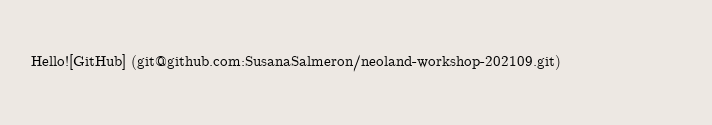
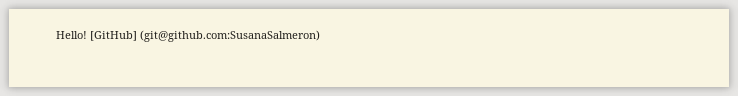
[31,54,561,72] Hello![GitHub] (git@github.com:SusanaSalmeron/neoland-workshop-202109.git) -> [56,30,320,42] Hello! [GitHub] (git@github.com:SusanaSalmeron)

